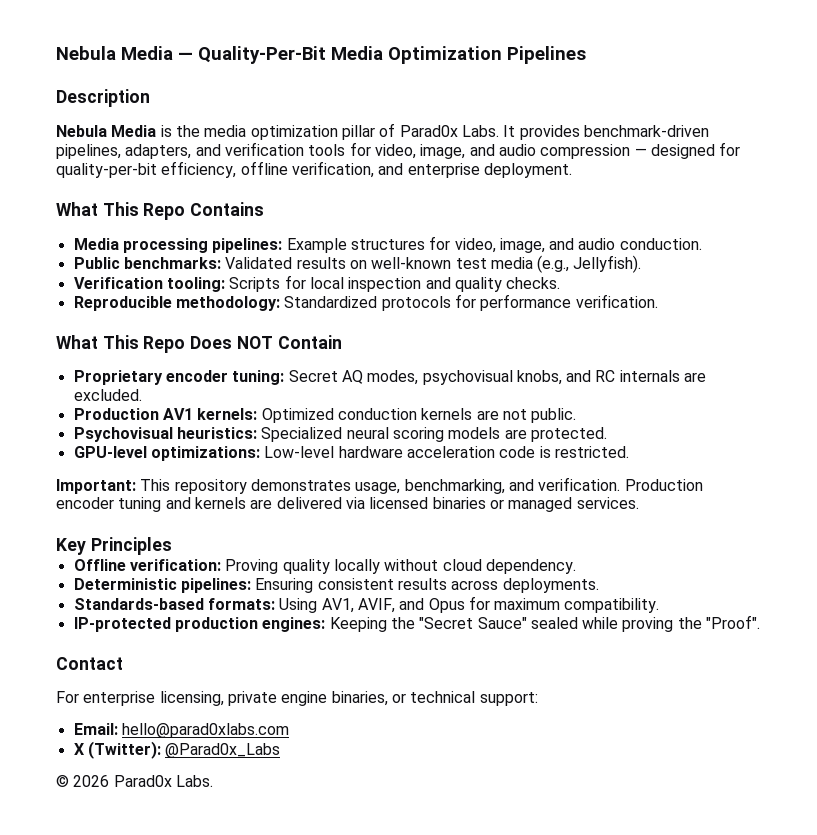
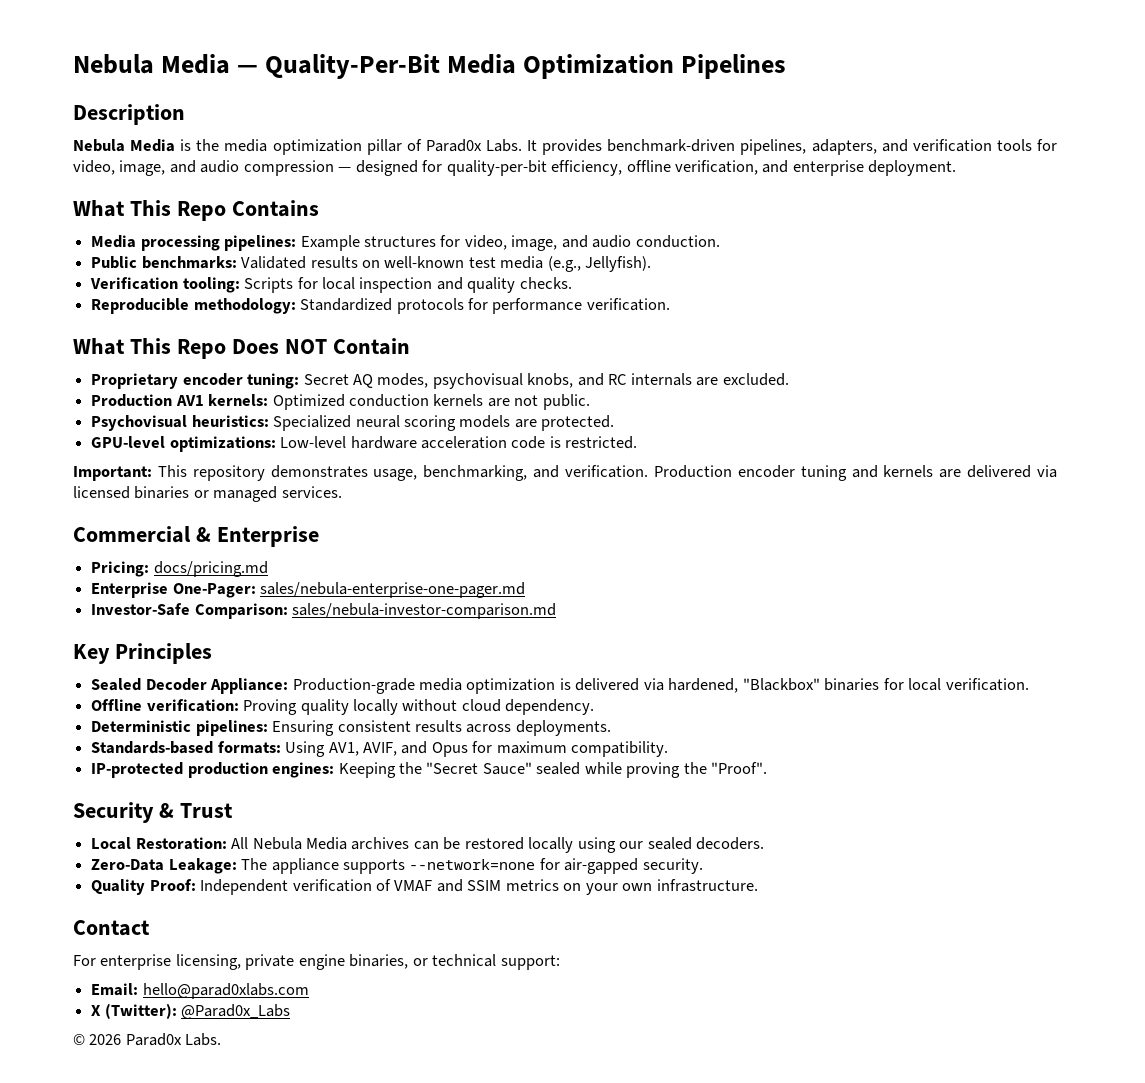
[56,537,172,555] Key Principles -> [73,526,319,547] [91,561,268,577] [91,582,526,598] [91,603,557,619] [73,643,212,664] [91,678,1029,694] Commercial & Enterprise // Pricing: docs/pricing.md // Enterprise One-Pager: sales/nebula-enterprise-one-pager.md // Investor-Safe Comparison: sales/nebula-investor-comparison.md // Key Principles // Sealed Decoder Appliance: Production-grade media optimization is delivered via hardened, "Blackbox" binaries for local verification.
(761, 622) none -> [73,802,233,823] [91,837,765,853] [91,858,703,874] [91,879,758,895] // Security & Trust // Local Restoration: All Nebula Media archives can be restored locally using our sealed decoders. // Zero-Data Leakage: The appliance supports --network=none for air-gapped security. // Quality Proof: Independent verification of VMAF and SSIM metrics on your own infrastructure.

